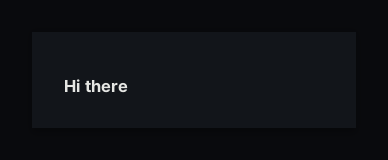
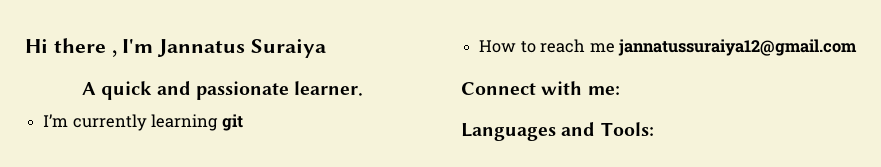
(128, 86) none -> [111,39,327,58] [81,81,364,100] [43,114,243,131] [479,39,857,56] [461,81,620,95] [461,122,654,141] , I'm Jannatus Suraiya // A quick and passionate learner. // I’m currently learning git // How to reach me jannatussuraiya12@gmail.com // Connect with me: // Languages and Tools:

